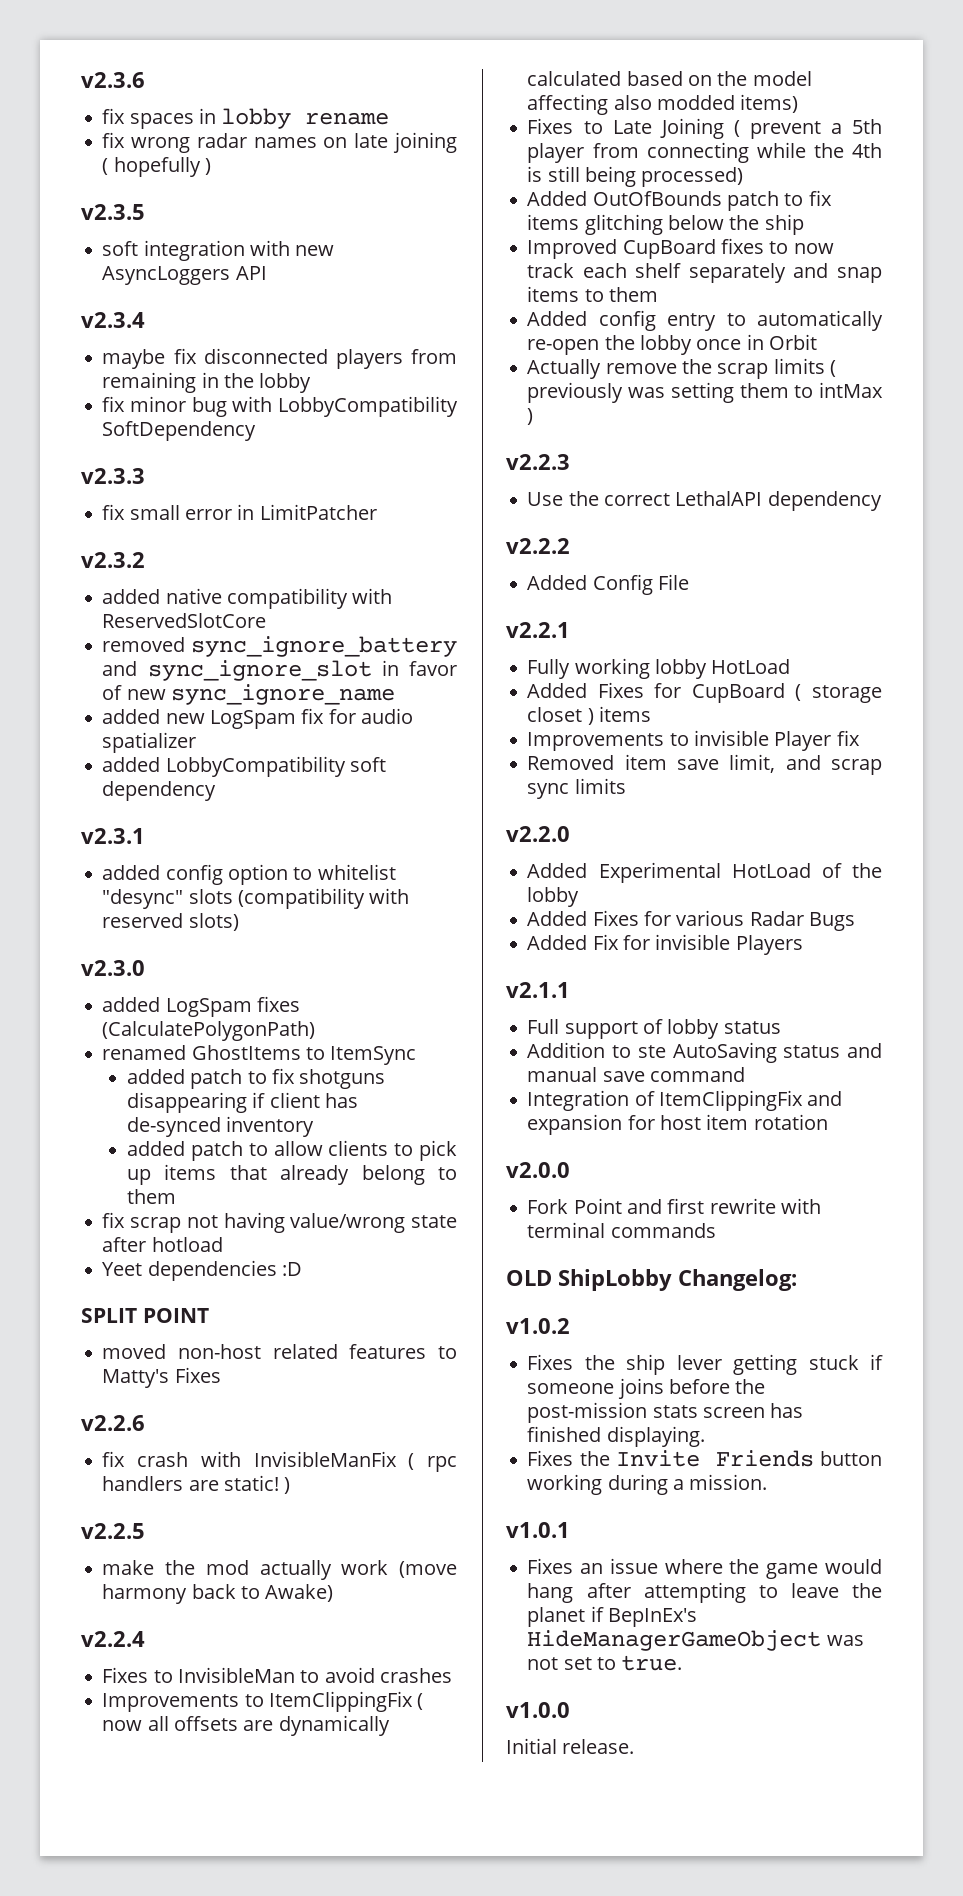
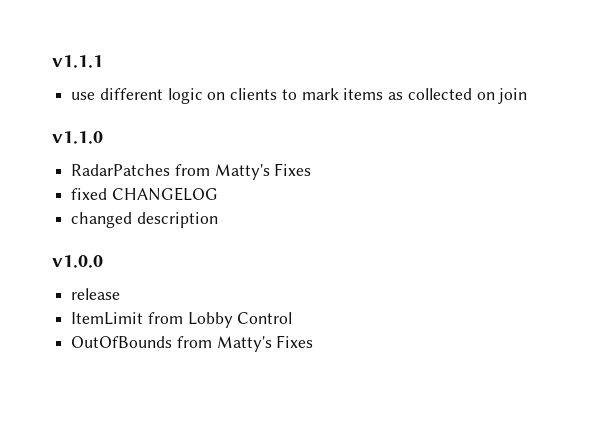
[81,72,145,88] [102,108,390,129] [102,132,457,153] [102,157,211,177] [81,204,145,220] [102,240,335,261] [102,266,267,285] [81,312,145,328] [102,348,457,369] [102,372,312,393] [102,396,458,417] [102,421,257,441] [81,468,145,484] [102,504,377,520] [81,552,145,568] [102,588,393,609] [102,613,267,628] [102,636,457,657] [102,660,457,681] [102,684,395,705] [102,708,413,729] [102,732,197,753] [102,756,386,777] [102,781,217,801] [81,828,145,844] [102,864,396,885] [102,888,410,909] [102,913,239,931] [81,960,145,976] [102,996,300,1017] [102,1021,316,1041] [102,1045,417,1065] [127,1068,386,1089] [127,1092,358,1113] [127,1116,315,1137] [127,1140,457,1161] [127,1164,457,1185] [127,1189,177,1204] [102,1212,457,1233] [102,1237,223,1252] [102,1260,302,1281] [81,1308,209,1323] [102,1344,457,1359] [102,1367,221,1388] [81,1415,145,1431] [102,1451,457,1472] [102,1475,291,1494] [81,1523,145,1539] [102,1560,457,1580] [102,1584,334,1604] [81,1631,145,1647] [102,1667,452,1683] [102,1691,424,1712] [102,1715,390,1736] [527,71,812,86] [527,94,799,115] [527,118,882,139] [527,142,882,163] [527,166,744,187] [527,190,832,211] [527,214,804,235] [527,238,834,259] [527,263,882,283] [527,286,658,302] [527,310,883,331] [527,334,817,355] [527,358,836,379] [527,382,883,403] [527,408,534,425] [506,454,570,470] [527,491,882,511] [506,538,570,554] [527,574,689,595] [506,622,570,638] [527,658,791,679] [527,682,882,703] [527,706,651,725] [527,730,860,751] [527,754,882,775] [527,778,626,799] [506,826,570,842] [527,862,882,883] [527,887,580,907] [527,910,855,931] [527,934,803,955] [506,982,570,998] [527,1019,781,1039] [527,1042,882,1063] [527,1067,745,1082] [527,1090,843,1111] [527,1114,828,1135] [506,1162,570,1178] [527,1198,821,1214] [527,1222,716,1238] [506,1269,797,1291] [506,1318,570,1334] [527,1354,883,1375] [527,1378,766,1399] [527,1402,804,1423] [527,1426,705,1447] [527,1450,882,1467] [527,1474,768,1495] [506,1522,570,1538] [527,1558,882,1579] [527,1582,882,1603] [527,1606,697,1627] [527,1630,864,1651] [527,1655,683,1671] [506,1702,570,1718] [506,1738,635,1754] v2.3.6 // fix spaces in lobby rename // fix wrong radar names on late joining ( hopefully ) // v2.3.5 // soft integration with new AsyncLoggers API // v2.3.4 // maybe fix disconnected players from remaining in the lobby // fix minor bug with LobbyCompatibility SoftDependency // v2.3.3 // fix small error in LimitPatcher // v2.3.2 // added native compatibility with ReservedSlotCore // removed sync_ignore_battery and sync_ignore_slot in favor of new sync_ignore_name // added new LogSpam fix for audio spatializer // added LobbyCompatibility soft dependency // v2.3.1 // added config option to whitelist "desync" slots (compatibility with reserved slots) // v2.3.0 // added LogSpam fixes (CalculatePolygonPath) // renamed GhostItems to ItemSync // added patch to fix shotguns disappearing if client has de-synced inventory // added patch to allow clients to pick up items that already belong to them // fix scrap not having value/wrong state after hotload // Yeet dependencies :D // SPLIT POINT // moved non-host related features to Matty's Fixes // v2.2.6 // fix crash with InvisibleManFix ( rpc handlers are static! ) // v2.2.5 // make the mod actually work (move harmony back to Awake) // v2.2.4 // Fixes to InvisibleMan to avoid crashes // Improvements to ItemClippingFix ( now all offsets are dynamically calculated based on the model affecting also modded items) // Fixes to Late Joining ( prevent a 5th player from connecting while the 4th is still being processed) // Added OutOfBounds patch to fix items glitching below the ship // Improved CupBoard fixes to now track each shelf separately and snap items to them // Added config entry to automatically re-open the lobby once in Orbit // Actually remove the scrap limits ( previously was setting them to intMax ) // v2.2.3 // Use the correct LethalAPI dependency // v2.2.2 // Added Config File // v2.2.1 // Fully working lobby HotLoad // Added Fixes for CupBoard ( storage closet ) items // Improvements to invisible Player fix // Removed item save limit, and scrap sync limits // v2.2.0 // Added Experimental HotLoad of the lobby // Added Fixes for various Radar Bugs // Added Fix for invisible Players // v2.1.1 // Full support of lobby status // Addition to ste AutoSaving status and manual save command // Integration of ItemClippingFix and expansion for host item rotation // v2.0.0 // Fork Point and first rewrite with terminal commands // OLD ShipLobby Changelog: // v1.0.2 // Fixes the ship lever getting stuck if someone joins before the post-mission stats screen has finished displaying. // Fixes the Invite Friends button working during a mission. // v1.0.1 // Fixes an issue where the game would hang after attempting to leave the planet if BepInEx's HideManagerGameObject was not set to true. // v1.0.0 // Initial release. -> [52,55,103,68] [71,88,528,104] [52,131,103,144] [71,163,312,180] [71,187,218,201] [71,212,218,228] [52,255,103,268] [71,288,121,300] [71,312,293,328] [71,335,314,352] v1.1.1 // use different logic on clients to mark items as collected on join // v1.1.0 // RadarPatches from Matty's Fixes // fixed CHANGELOG // changed description // v1.0.0 // release // ItemLimit from Lobby Control // OutOfBounds from Matty's Fixes

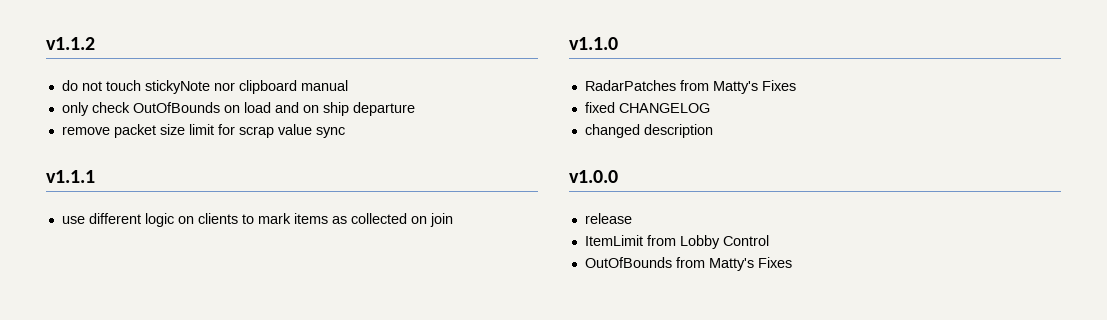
(52, 61) none -> [46,37,95,50] [61,80,348,94] [61,102,415,116] [61,124,345,138] v1.1.2 // do not touch stickyNote nor clipboard manual // only check OutOfBounds on load and on ship departure // remove packet size limit for scrap value sync //

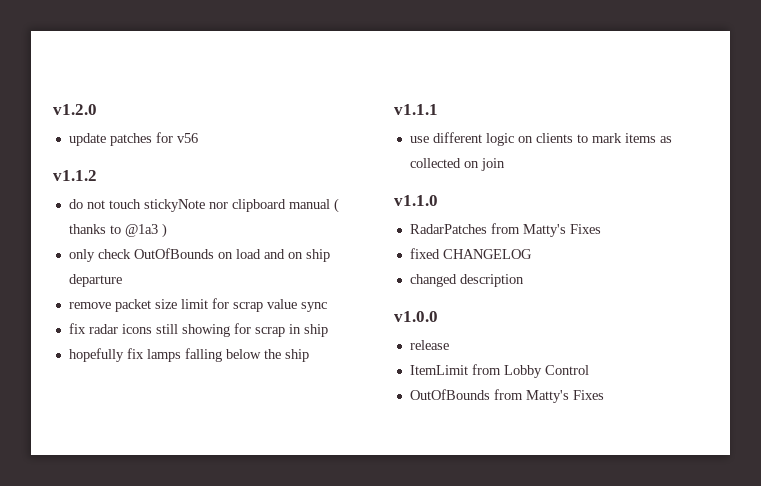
(46, 43) none -> [53,104,97,115] [68,132,198,146] v1.2.0 // update patches for v56 //
(348, 85) none -> [333,198,339,213] [68,223,167,238] ( thanks to @1a3 )
(345, 132) none -> [68,323,328,337] [68,348,309,362] // fix radar icons still showing for scrap in ship // hopefully fix lamps falling below the ship

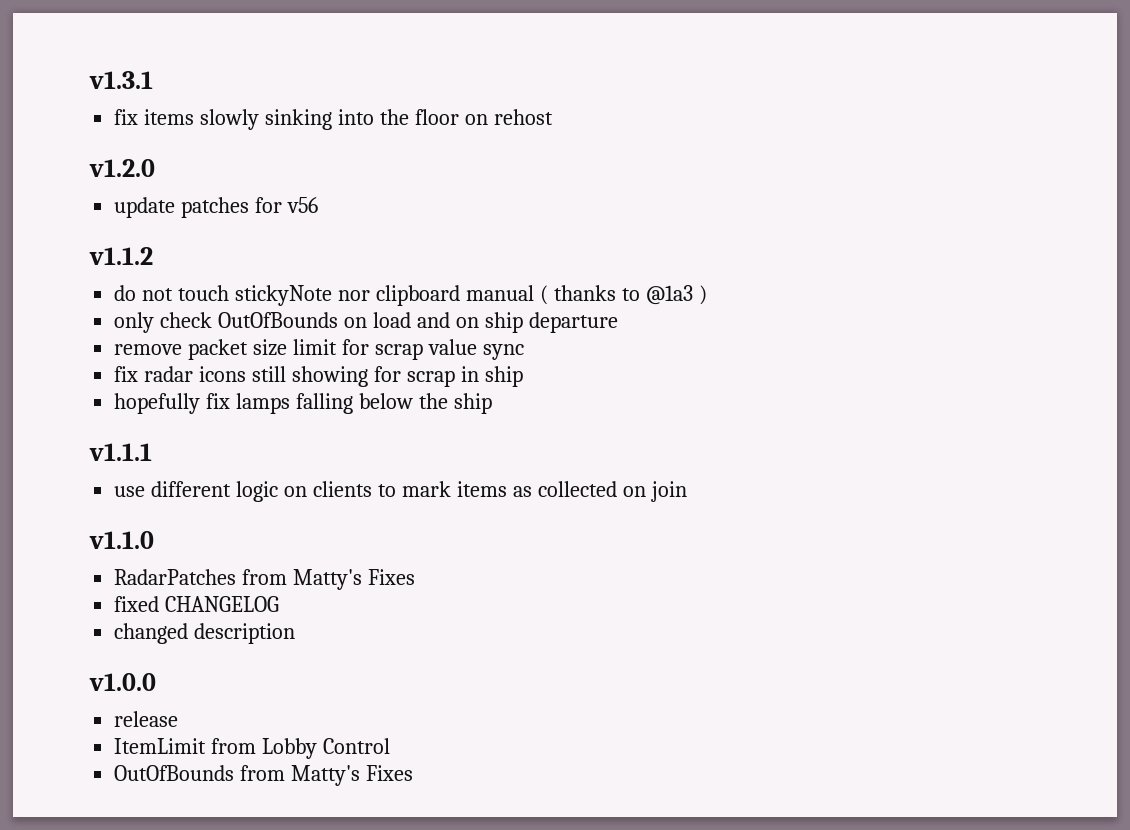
(53, 109) none -> [89,71,153,89] [114,109,553,130] v1.3.1 // fix items slowly sinking into the floor on rehost //

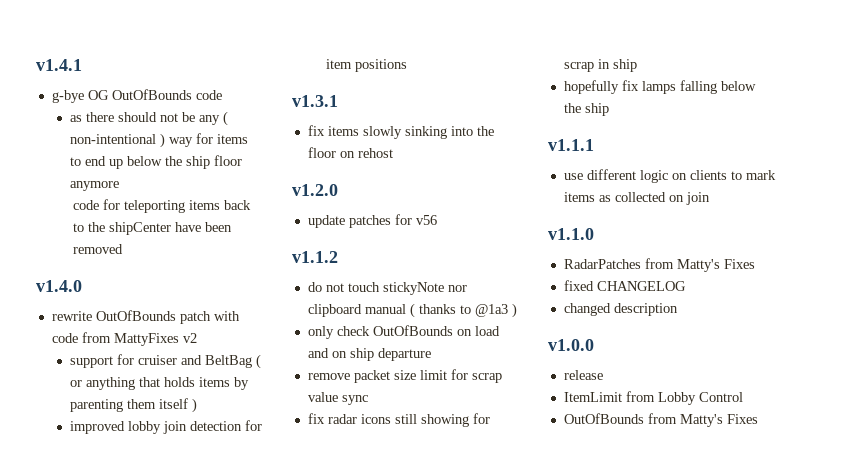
(89, 80) none -> [36,59,82,71] [51,89,222,103] [70,111,229,126] [70,133,249,148] [70,155,243,169] [70,181,120,191] [72,199,251,213] [72,222,232,235] [72,244,123,254] [36,280,82,292] [51,310,240,324] [51,332,197,346] [70,354,262,369] [70,377,250,390] [70,398,198,413] [70,420,263,434] [326,59,408,72] v1.4.1 // g-bye OG OutOfBounds code // as there should not be any ( non-intentional ) way for items to end up below the ship floor anymore // code for teleporting items back to the shipCenter have been removed // v1.4.0 // rewrite OutOfBounds patch with code from MattyFixes v2 // support for cruiser and BeltBag ( or anything that holds items by parenting them itself ) // improved lobby join detection for item positions //

